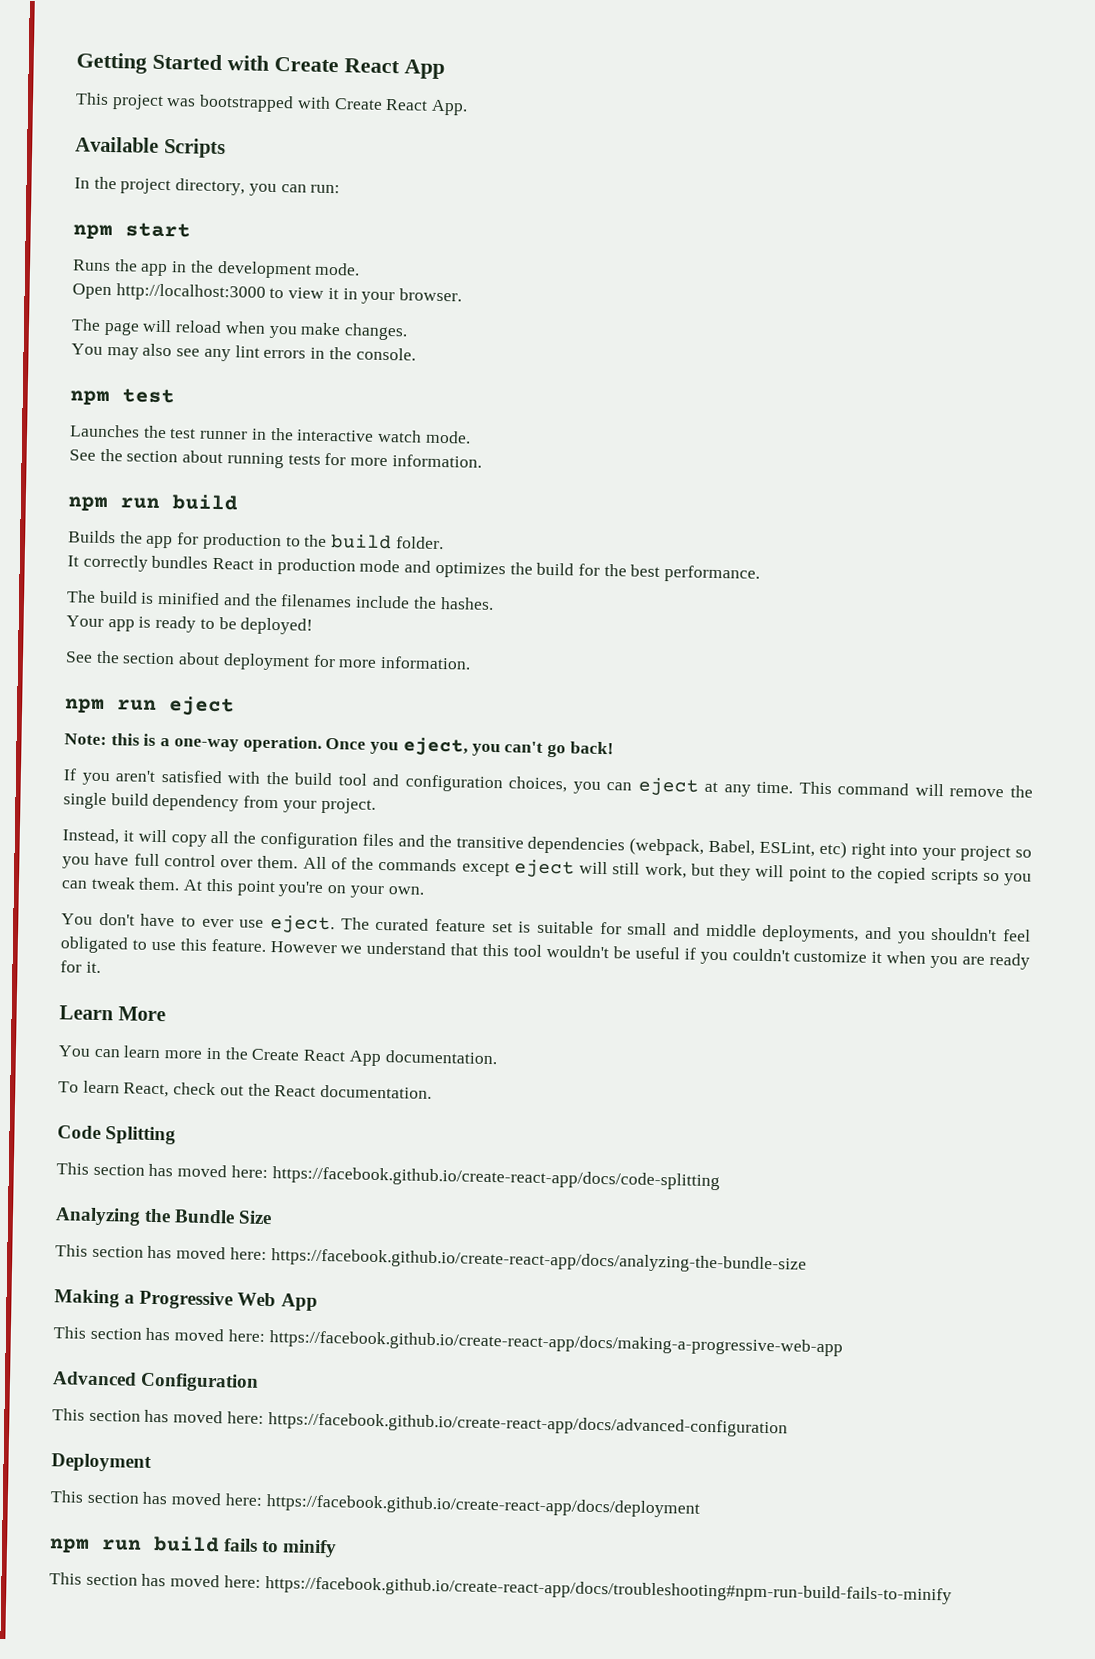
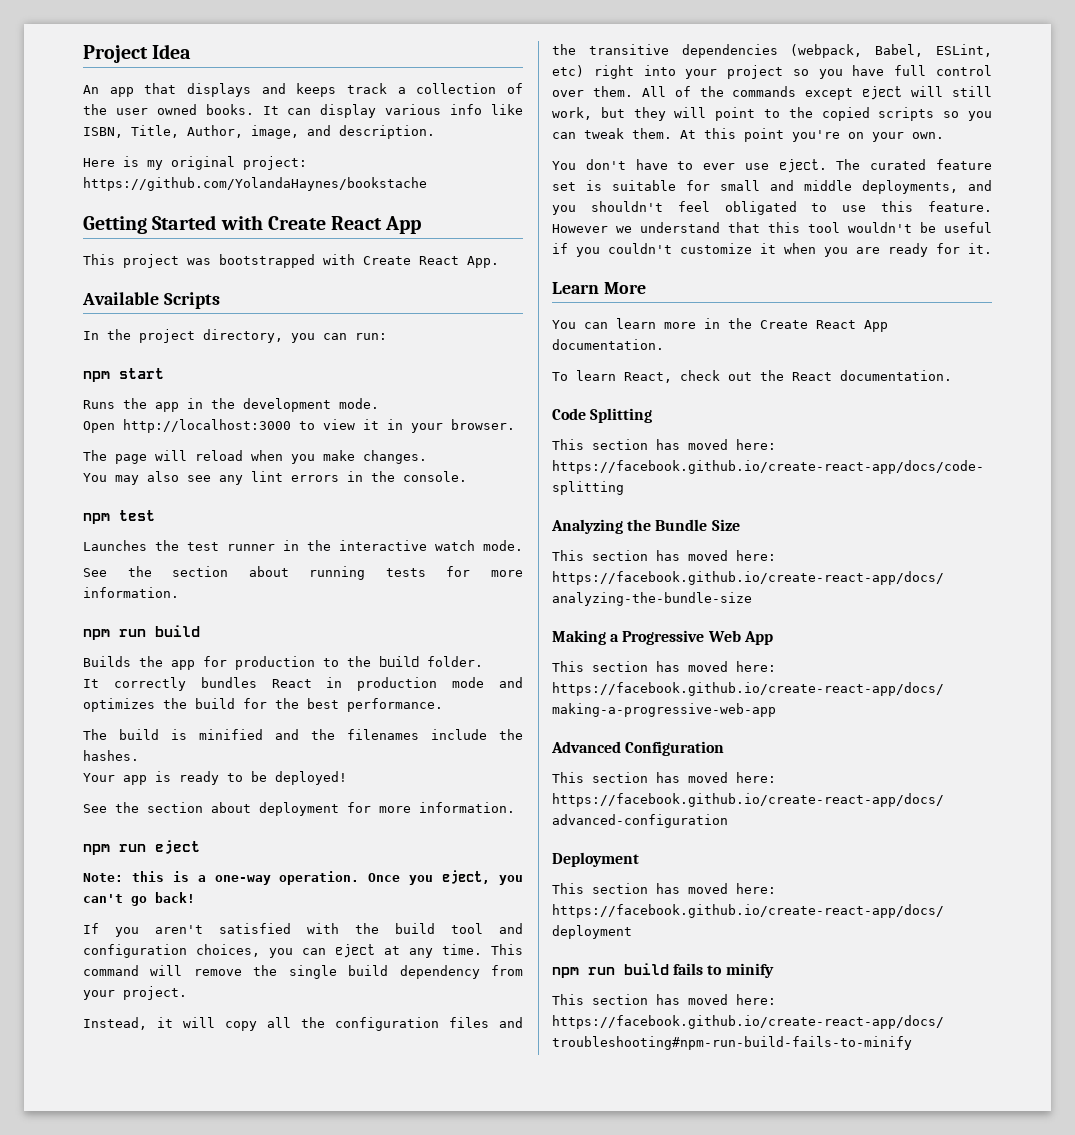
(76, 63) none -> [83,44,192,63] [83,83,523,97] [83,104,523,118] [83,125,435,139] [83,156,307,170] [83,177,427,191] Project Idea // An app that displays and keeps track a collection of the user owned books. It can display various info like ISBN, Title, Author, image, and description. // Here is my original project: https://github.com/YolandaHaynes/bookstache //

